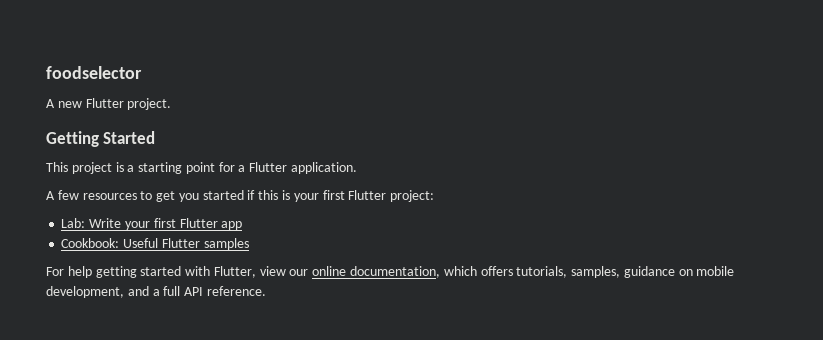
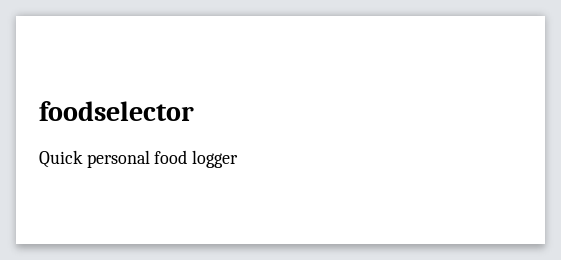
[46,98,172,110] [46,131,156,147] [46,162,358,174] [46,190,435,202] [61,218,243,230] [61,238,249,250] [46,266,735,278] [46,286,266,298] A new Flutter project. // Getting Started // This project is a starting point for a Flutter application. // A few resources to get you started if this is your first Flutter project: // Lab: Write your first Flutter app // Cookbook: Useful Flutter samples // For help getting started with Flutter, view our online documentation, which offers tutorials, samples, guidance on mobile development, and a full API reference. -> [39,150,239,168] Quick personal food logger

